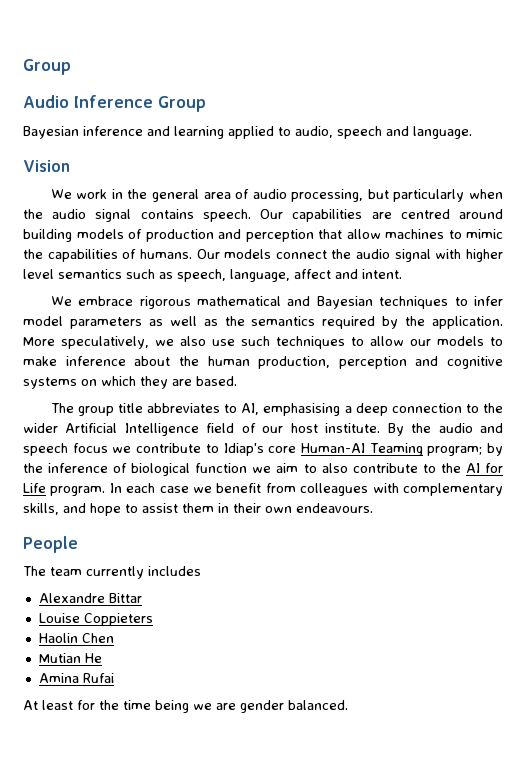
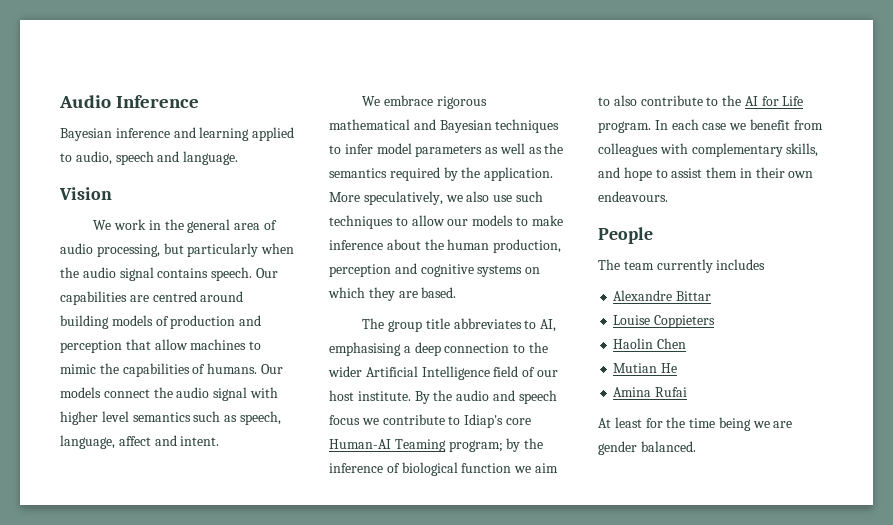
[23,59,71,75] Group // -> (59, 101) none
[158,96,206,112] Group -> (200, 101) none

